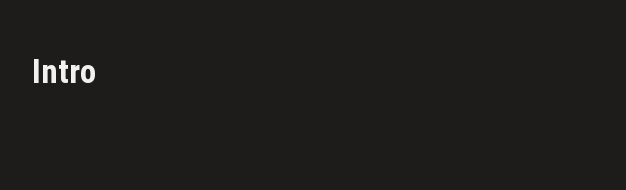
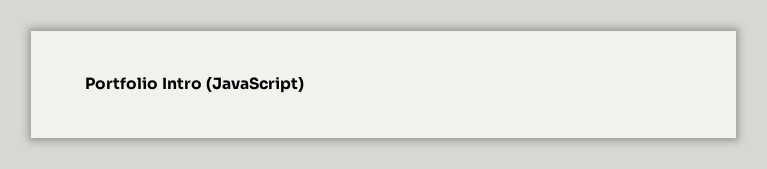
[32,59,96,83] Intro -> [85,76,305,93] Portfolio Intro (JavaScript)

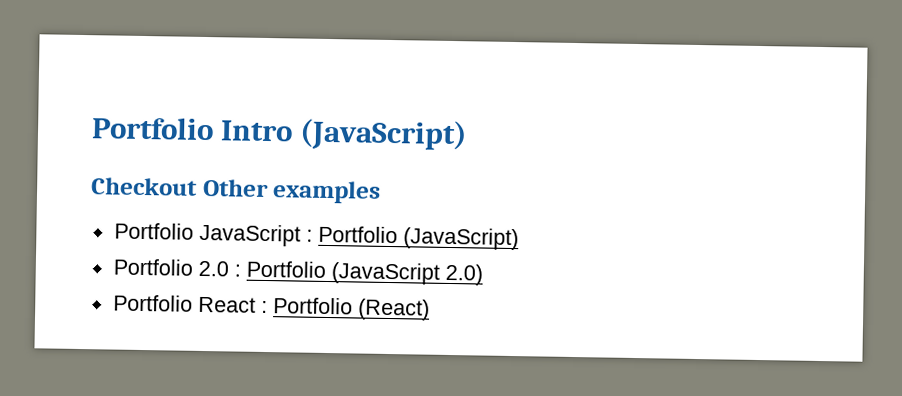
(305, 84) none -> [91,177,382,204] [113,222,519,251] [112,258,483,286] [112,294,430,321] // Checkout Other examples // Portfolio JavaScript : Portfolio (JavaScript) // Portfolio 2.0 : Portfolio (JavaScript 2.0) // Portfolio React : Portfolio (React)

